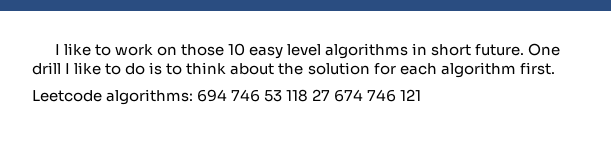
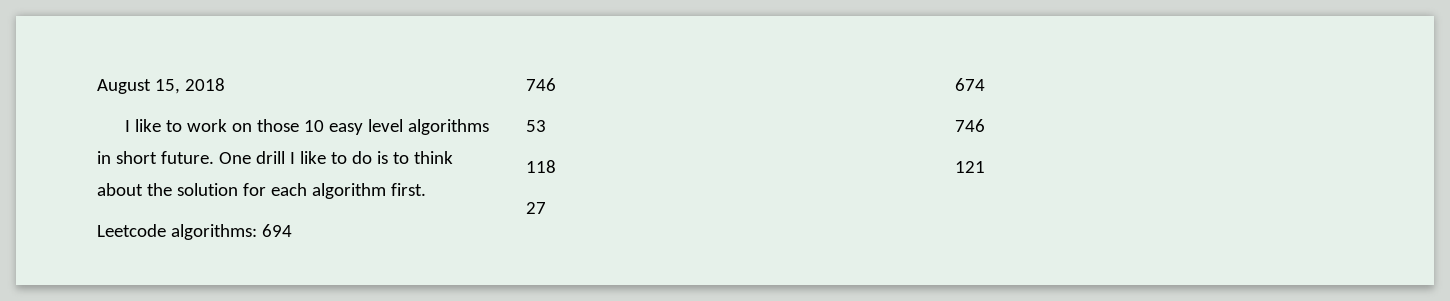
(54, 49) none -> [97,78,225,94] August 15, 2018 //
[231,89,261,102] 746 -> [526,78,556,91] // 746 //
(283, 96) none -> (546, 126) //
(309, 95) none -> (556, 166) //
(331, 95) none -> (546, 208) //
[367,89,397,102] 746 -> [955,119,985,132] // 746 //

